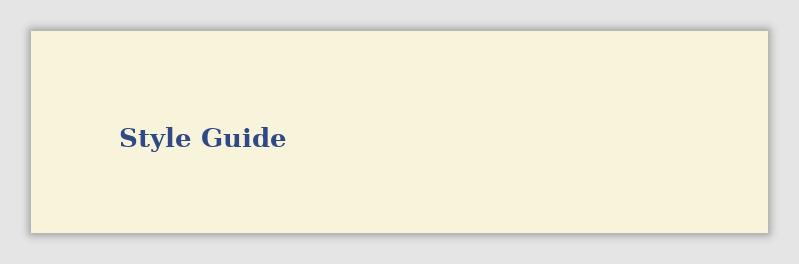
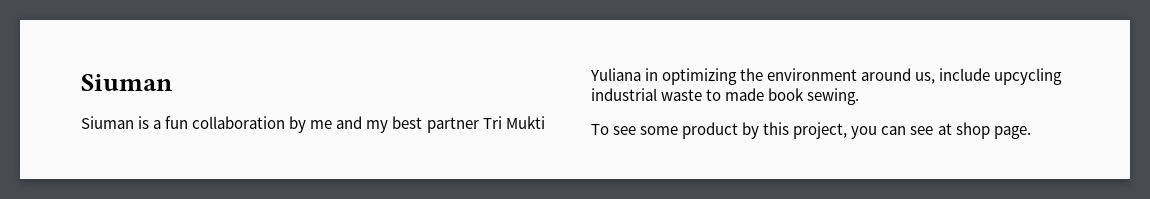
[119,127,287,152] Style Guide -> [81,74,173,91] [81,116,545,133] [590,68,1063,85] [591,88,860,105] [591,122,1031,139] Siuman // Siuman is a fun collaboration by me and my best partner Tri Mukti Yuliana in optimizing the environment around us, include upcycling industrial waste to made book sewing. // To see some product by this project, you can see at shop page.

